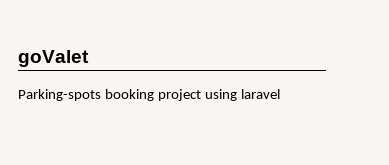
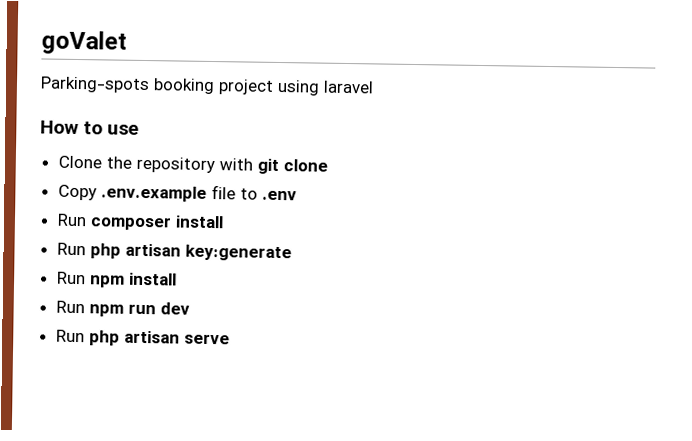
(280, 94) none -> [40,120,140,135] [57,155,328,174] [57,184,297,202] [56,213,224,231] [56,242,292,262] [56,271,177,288] [55,300,190,317] [55,329,230,346] // How to use // Clone the repository with git clone // Copy .env.example file to .env // Run composer install // Run php artisan key:generate // Run npm install // Run npm run dev // Run php artisan serve

